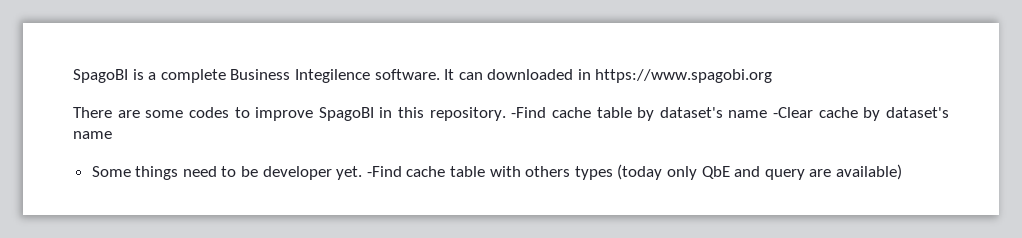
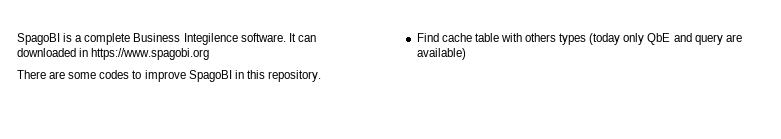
[511,107,950,121] [73,131,112,139] [91,166,402,180] -Find cache table by dataset's name -Clear cache by dataset's name // Some things need to be developer yet. -Find -> [416,33,439,42] // Find

